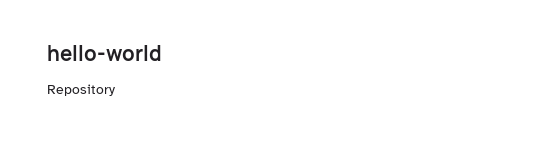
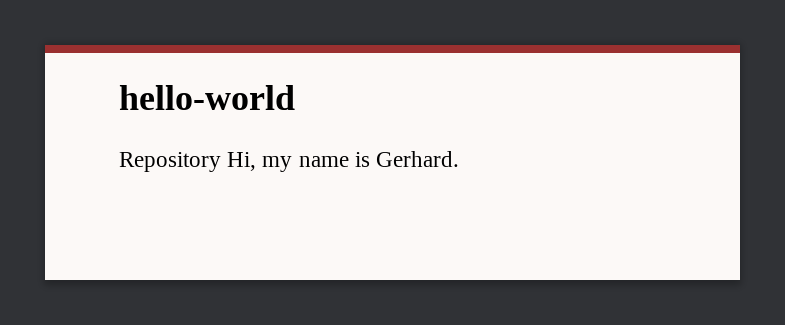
(115, 90) none -> [227,151,460,172] Hi, my name is Gerhard.

